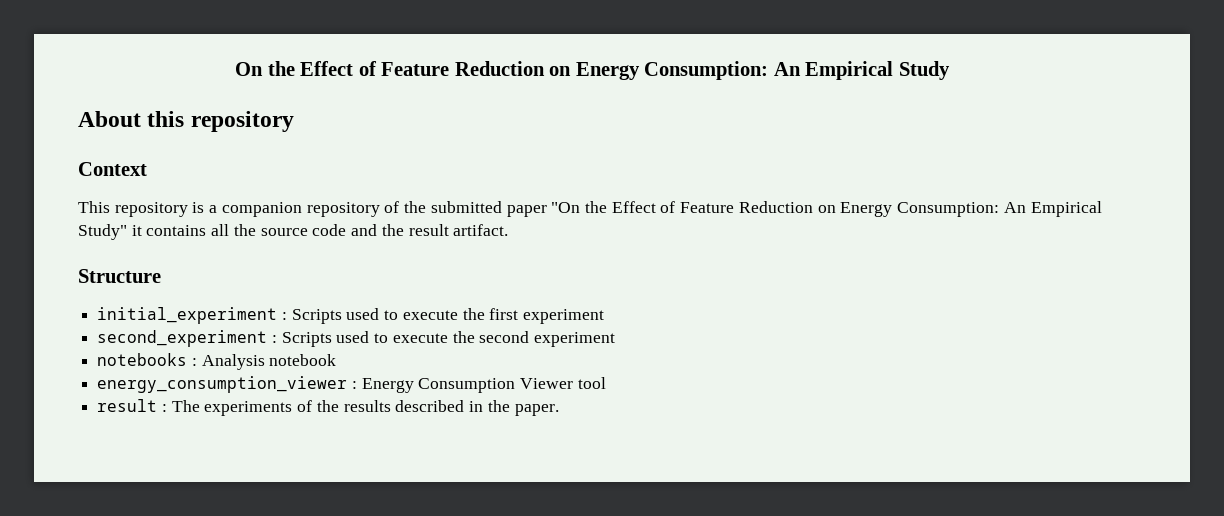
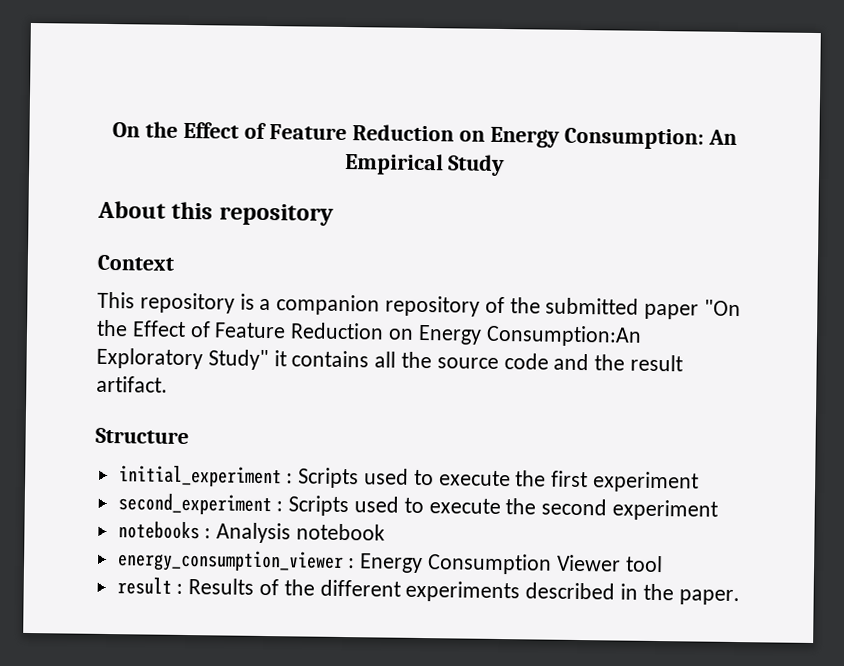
[897,201,1102,217] Consumption: An Empirical -> [485,324,642,347] [96,347,203,370] Consumption:An Exploratory
[171,400,391,416] The experiments of the results -> [188,578,521,603] Results of the different experiments

